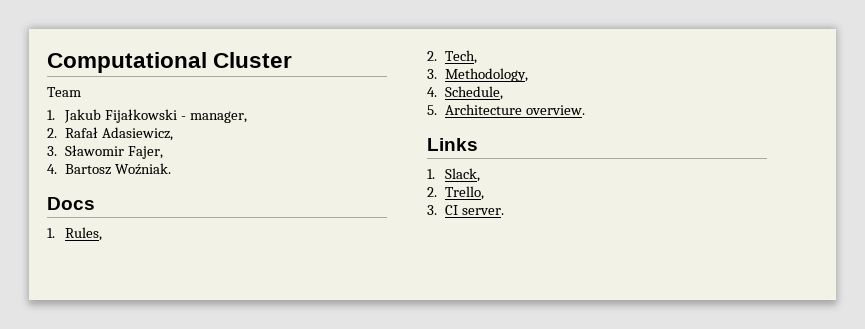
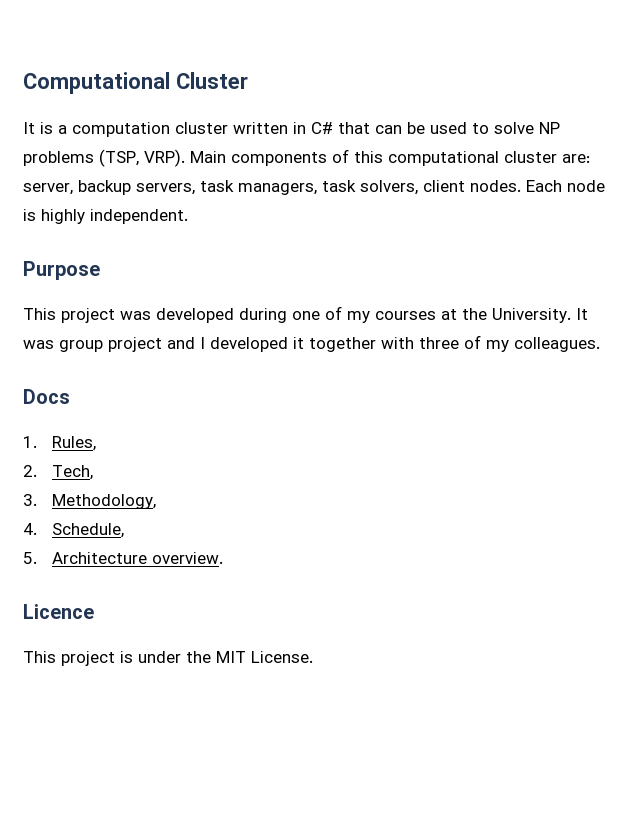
[47,87,81,97] [47,109,247,123] [47,127,174,141] [47,145,164,159] [47,163,172,175] Team // 1. Jakub Fijałkowski - manager, // 2. Rafał Adasiewicz, // 3. Sławomir Fajer, // 4. Bartosz Woźniak. -> [23,122,560,137] [23,149,590,167] [23,180,605,195] [23,209,188,224] [23,261,100,280] [23,306,588,323] [23,335,600,352] It is a computation cluster written in C# that can be used to solve NP problems (TSP, VRP). Main components of this computational cluster are: server, backup servers, task managers, task solvers, client nodes. Each node is highly independent. // Purpose // This project was developed during one of my courses at the University. It was group project and I developed it together with three of my colleagues.
[427,138,478,151] [427,168,481,182] [427,186,485,200] [427,205,505,215] Links // 1. Slack, // 2. Trello, // 3. CI server. -> [23,604,94,619] [23,651,313,666] Licence // This project is under the MIT License.

